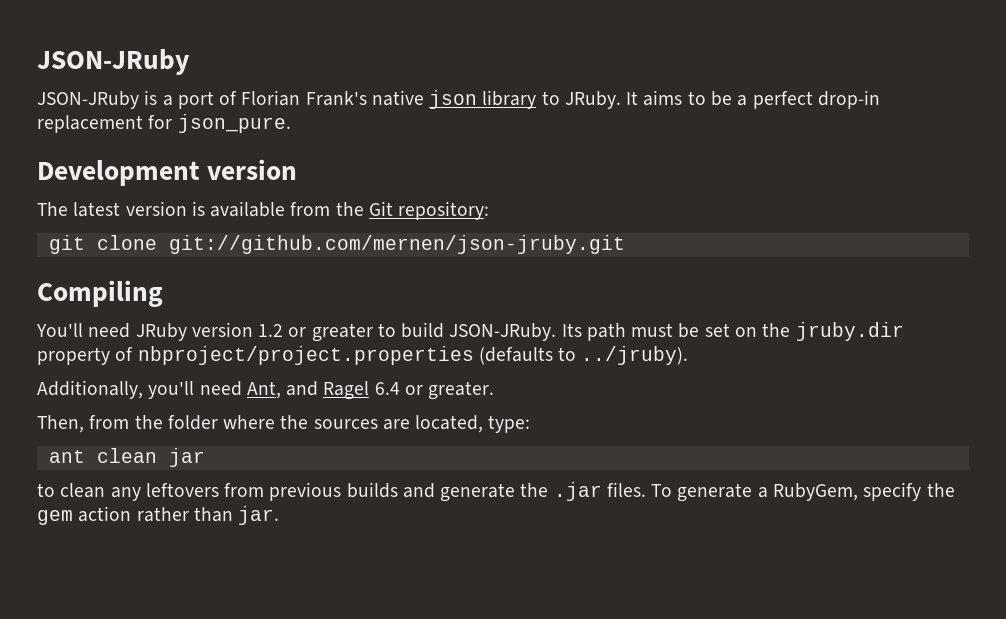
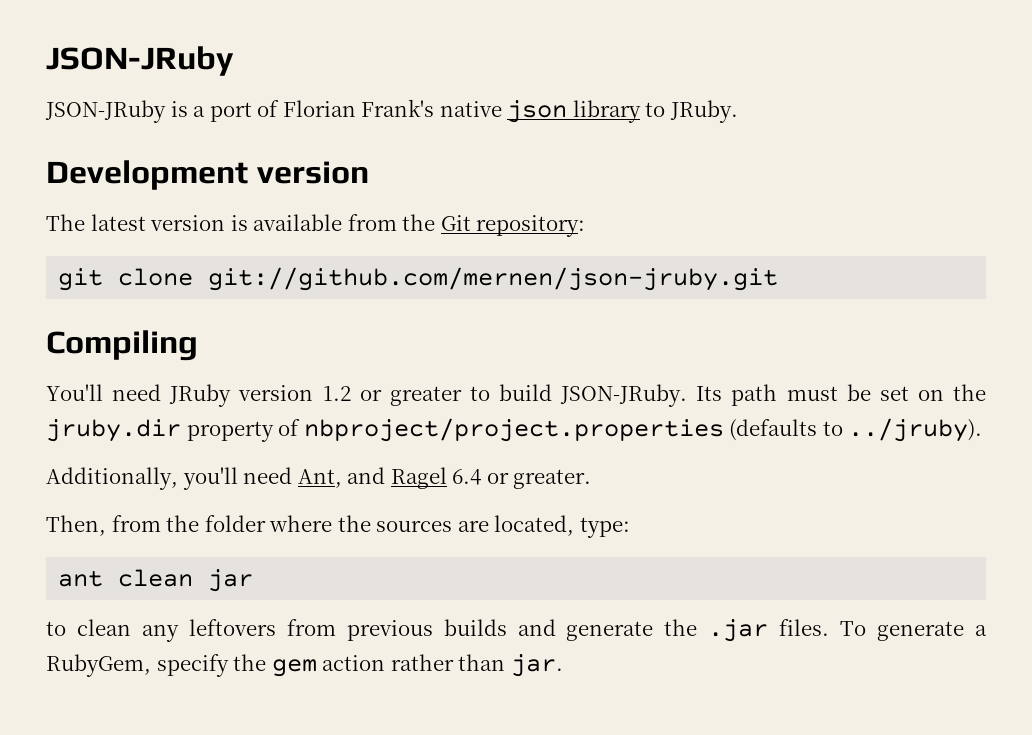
[626,90,880,109] [37,114,291,133] It aims to be a perfect drop-in replacement for json_pure. -> (738, 111) none

